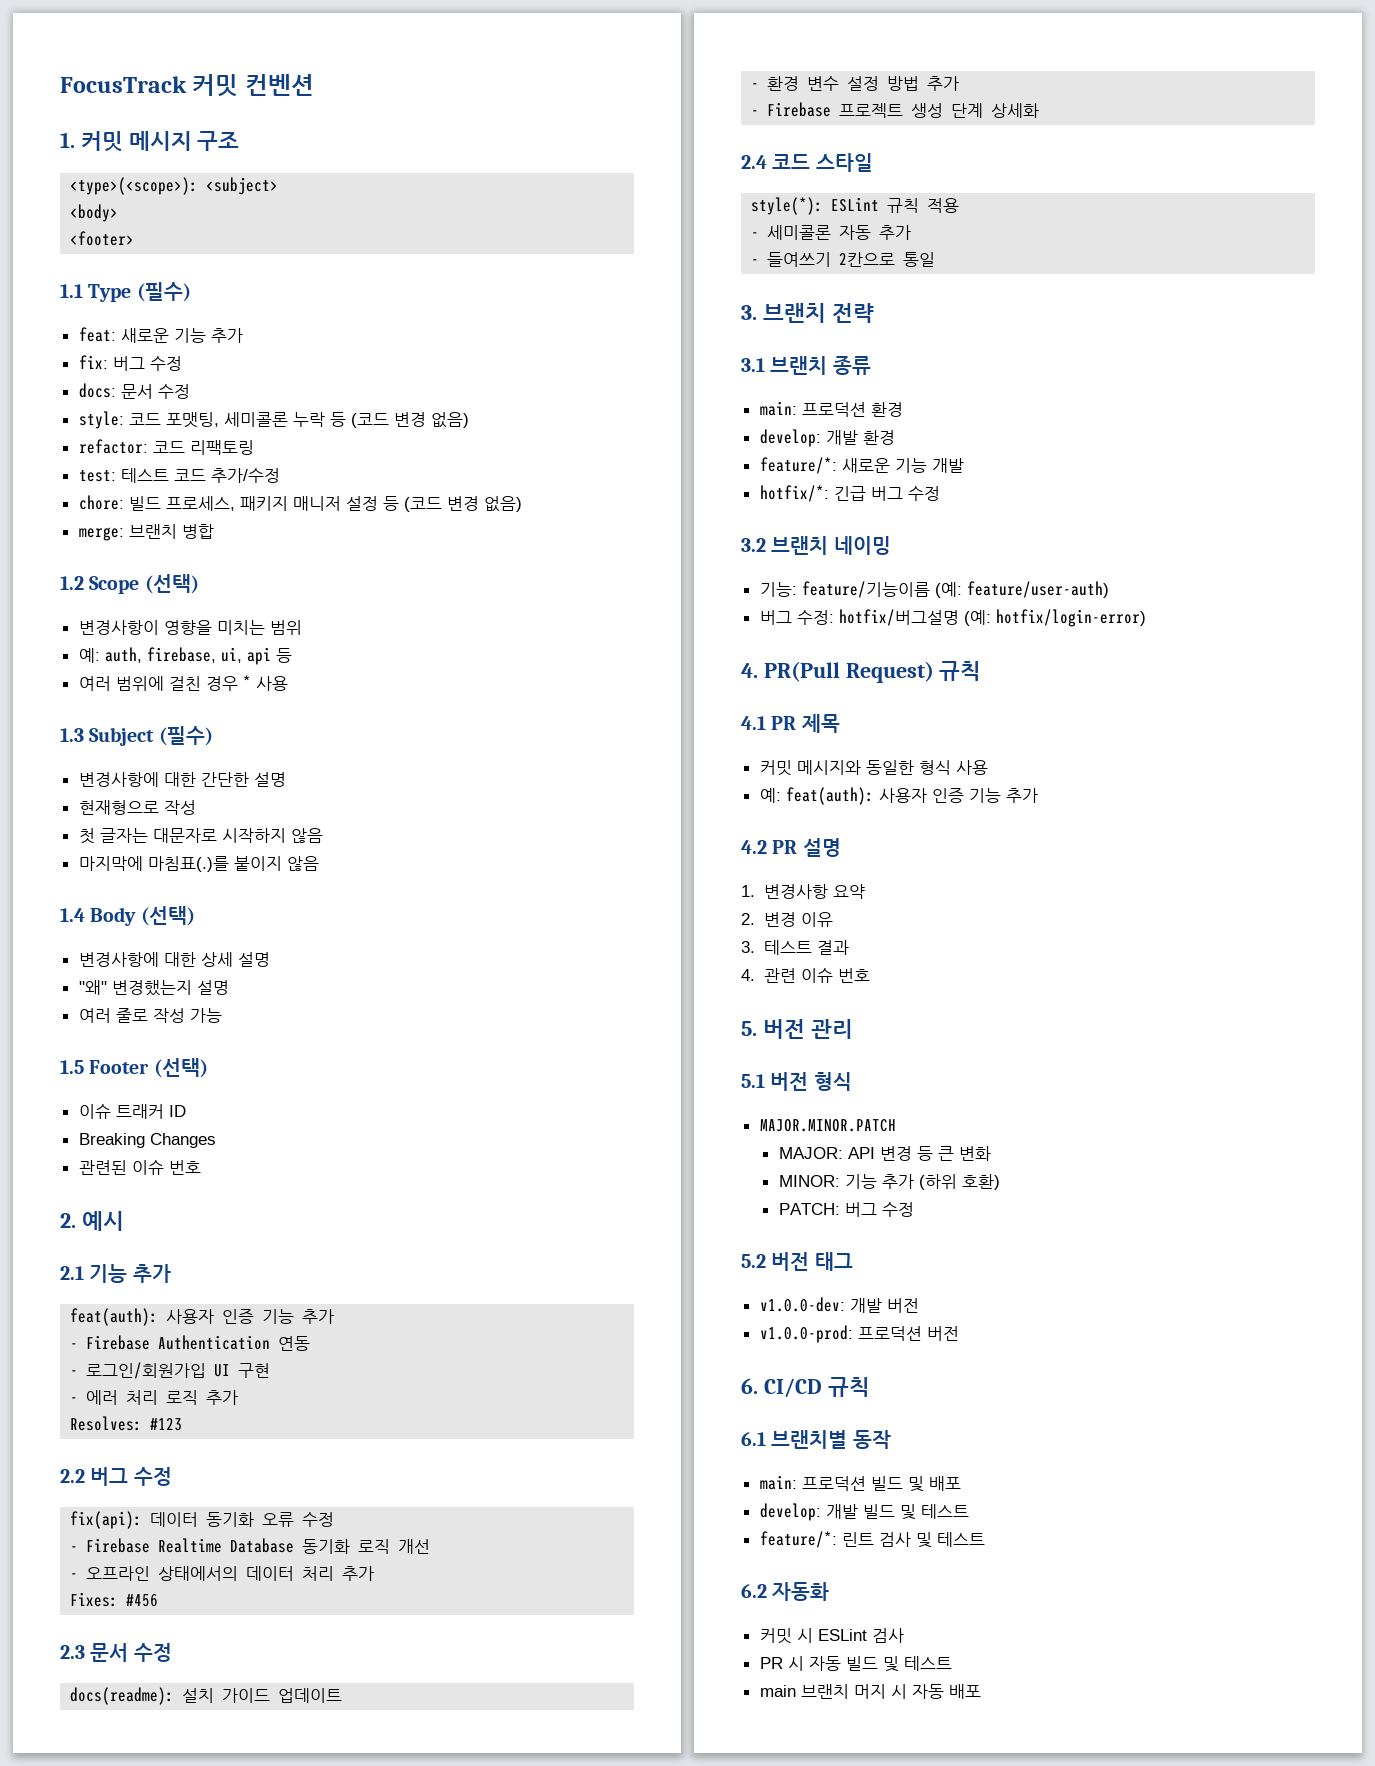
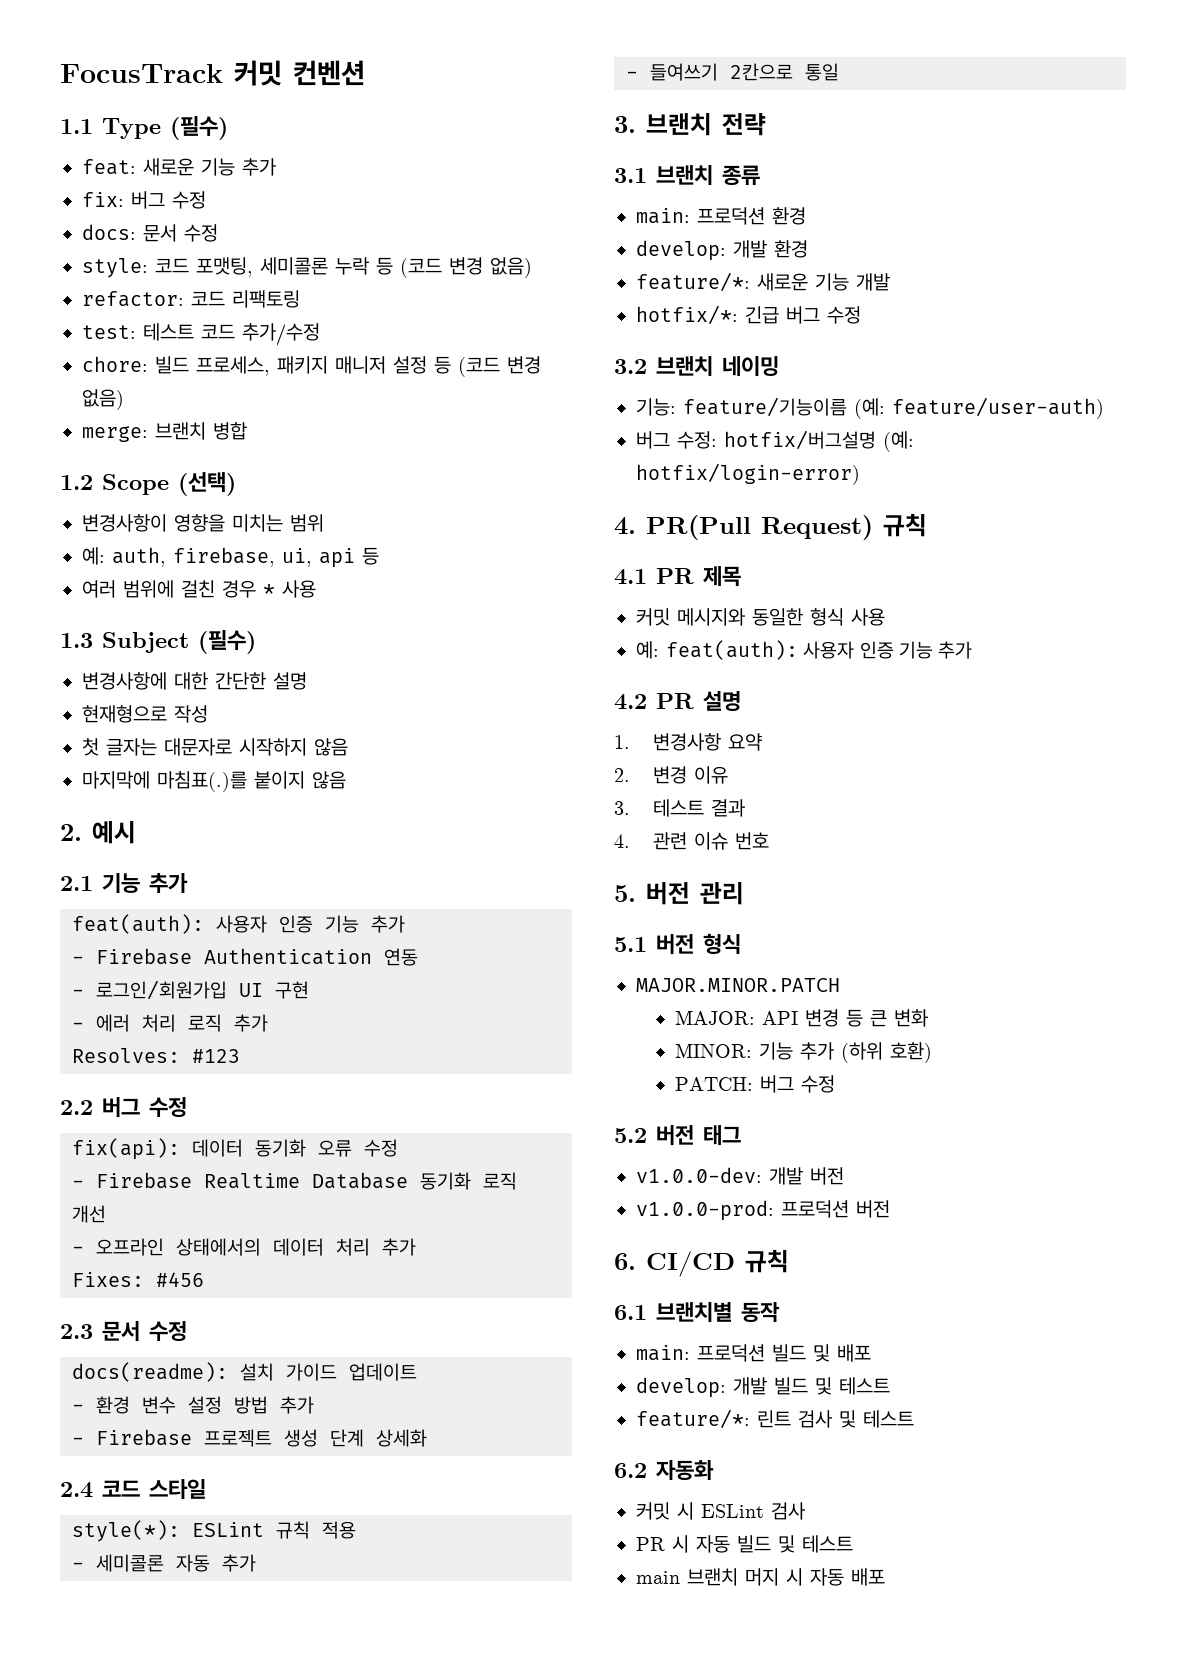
[60,131,240,152] [70,177,279,195] [70,204,119,222] [70,231,135,246] // 1. 커밋 메시지 구조 // <type>(<scope>): <subject> // <body> // <footer> -> (365, 73) none
[60,906,195,926] [78,952,270,967] [78,980,229,996] [78,1008,222,1023] [60,1058,208,1078] [78,1104,186,1119] [78,1133,216,1148] [78,1160,201,1175] // 1.4 Body (선택) // 변경사항에 대한 상세 설명 // "왜" 변경했는지 설명 // 여러 줄로 작성 가능 // 1.5 Footer (선택) // 이슈 트래커 ID // Breaking Changes // 관련된 이슈 번호 -> (346, 780) none

